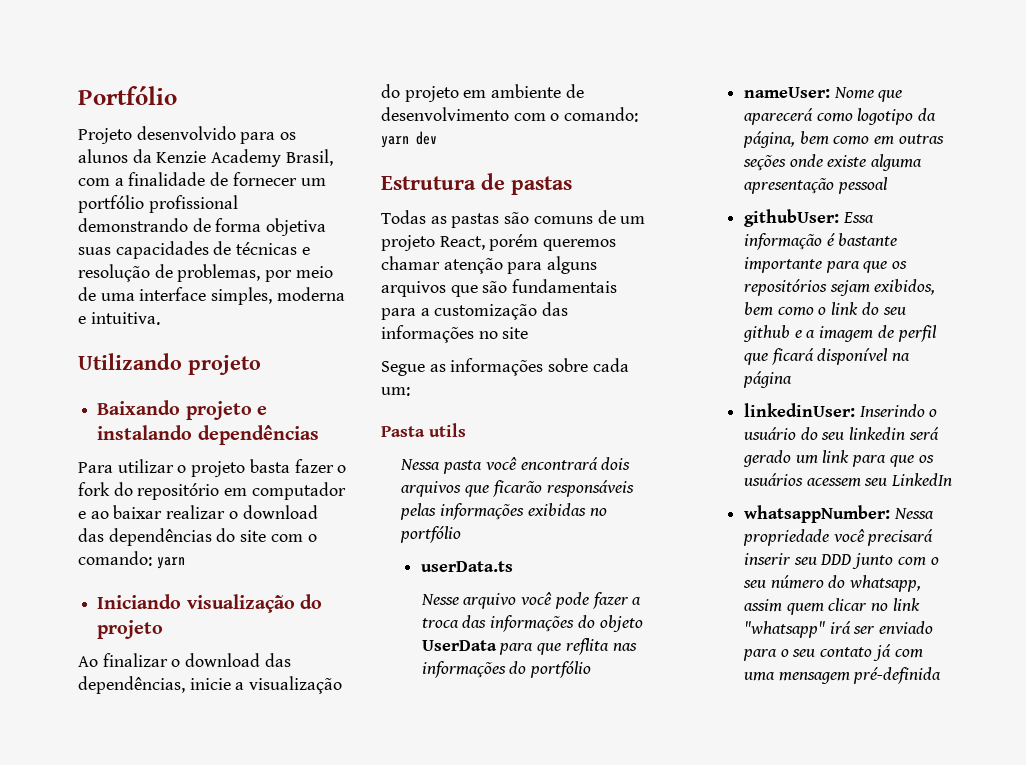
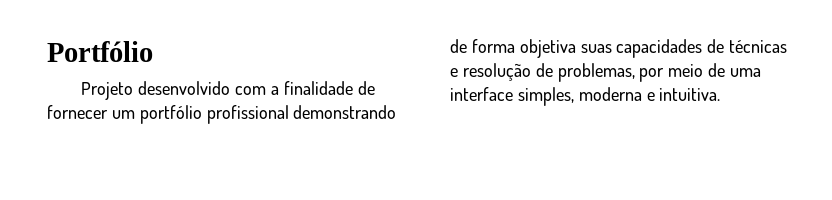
[240,132,297,144] [78,149,333,167] para os alunos da Kenzie Academy Brasil, -> (231, 88) none
[78,353,261,375] [97,400,267,420] [97,425,319,445] [78,459,347,477] [78,482,346,500] [78,505,318,519] [78,528,317,546] [78,551,185,569] [97,594,322,613] [97,620,164,639] [78,653,291,667] [78,676,343,694] [381,84,584,102] [381,107,639,122] [381,131,437,148] [381,173,572,195] [381,210,646,228] [381,234,617,251] [381,256,598,274] [381,279,618,297] [381,302,569,320] [381,325,529,343] [381,358,629,376] [381,387,410,396] [381,423,466,437] [400,457,631,474] [401,480,634,497] [400,503,607,520] [400,526,462,543] [420,561,513,572] [420,592,642,609] [421,615,643,632] [421,638,637,655] [421,661,592,678] [743,87,903,102] [743,108,937,125] [742,131,944,148] [742,154,923,171] [743,177,888,194] [743,209,874,227] [743,233,898,250] [743,257,908,273] [743,279,936,296] [743,302,906,316] [742,325,937,342] [743,348,911,365] [742,371,792,388] [743,403,938,417] [743,427,939,440] [742,450,934,467] [743,473,953,487] [743,505,934,523] [742,529,934,546] [743,553,939,569] [742,575,922,592] [743,598,920,615] [743,621,934,638] [742,644,923,661] [743,667,942,684] // Utilizando projeto // Baixando projeto e instalando dependências // Para utilizar o projeto basta fazer o fork do repositório em computador e ao baixar realizar o download das dependências do site com o comando: yarn // Iniciando visualização do projeto // Ao finalizar o download das dependências, inicie a visualização do projeto em ambiente de desenvolvimento com o comando: yarn dev // Estrutura de pastas // Todas as pastas são comuns de um projeto React, porém queremos chamar atenção para alguns arquivos que são fundamentais para a customização das informações no site // Segue as informações sobre cada um: // Pasta utils // Nessa pasta você encontrará dois arquivos que ficarão responsáveis pelas informações exibidas no portfólio // userData.ts // Nesse arquivo você pode fazer a troca das informações do objeto UserData para que reflita nas informações do portfólio // nameUser: Nome que aparecerá como logotipo da página, bem como em outras seções onde existe alguma apresentação pessoal // githubUser: Essa informação é bastante importante para que os repositórios sejam exibidos, bem como o link do seu github e a imagem de perfil que ficará disponível na página // linkedinUser: Inserindo o usuário do seu linkedin será gerado um link para que os usuários acessem seu LinkedIn // whatsappNumber: Nessa propriedade você precisará inserir seu DDD junto com o seu número do whatsapp, assim quem clicar no link "whatsapp" irá ser enviado para o seu contato já com uma mensagem pré-definida -> (721, 94) none

